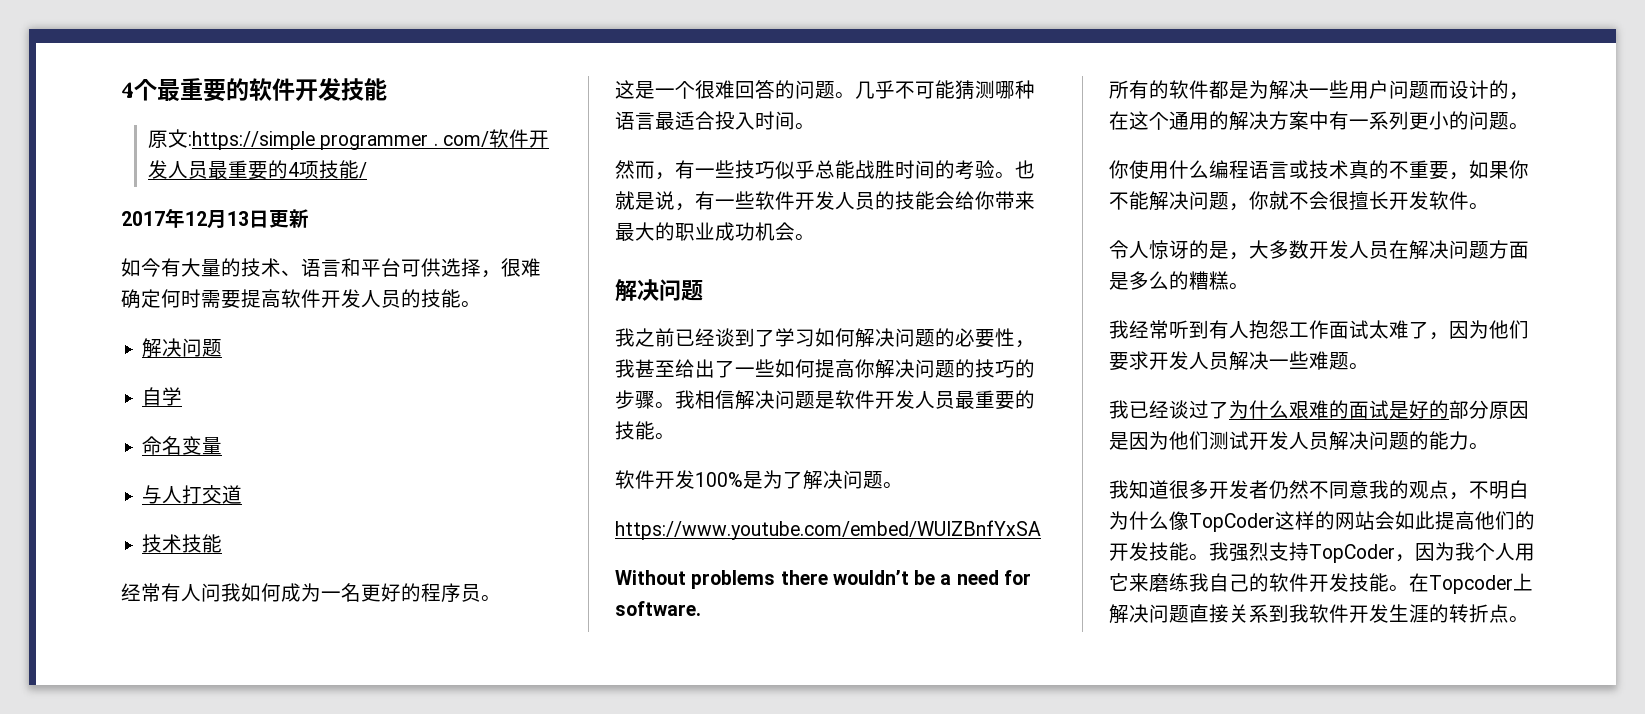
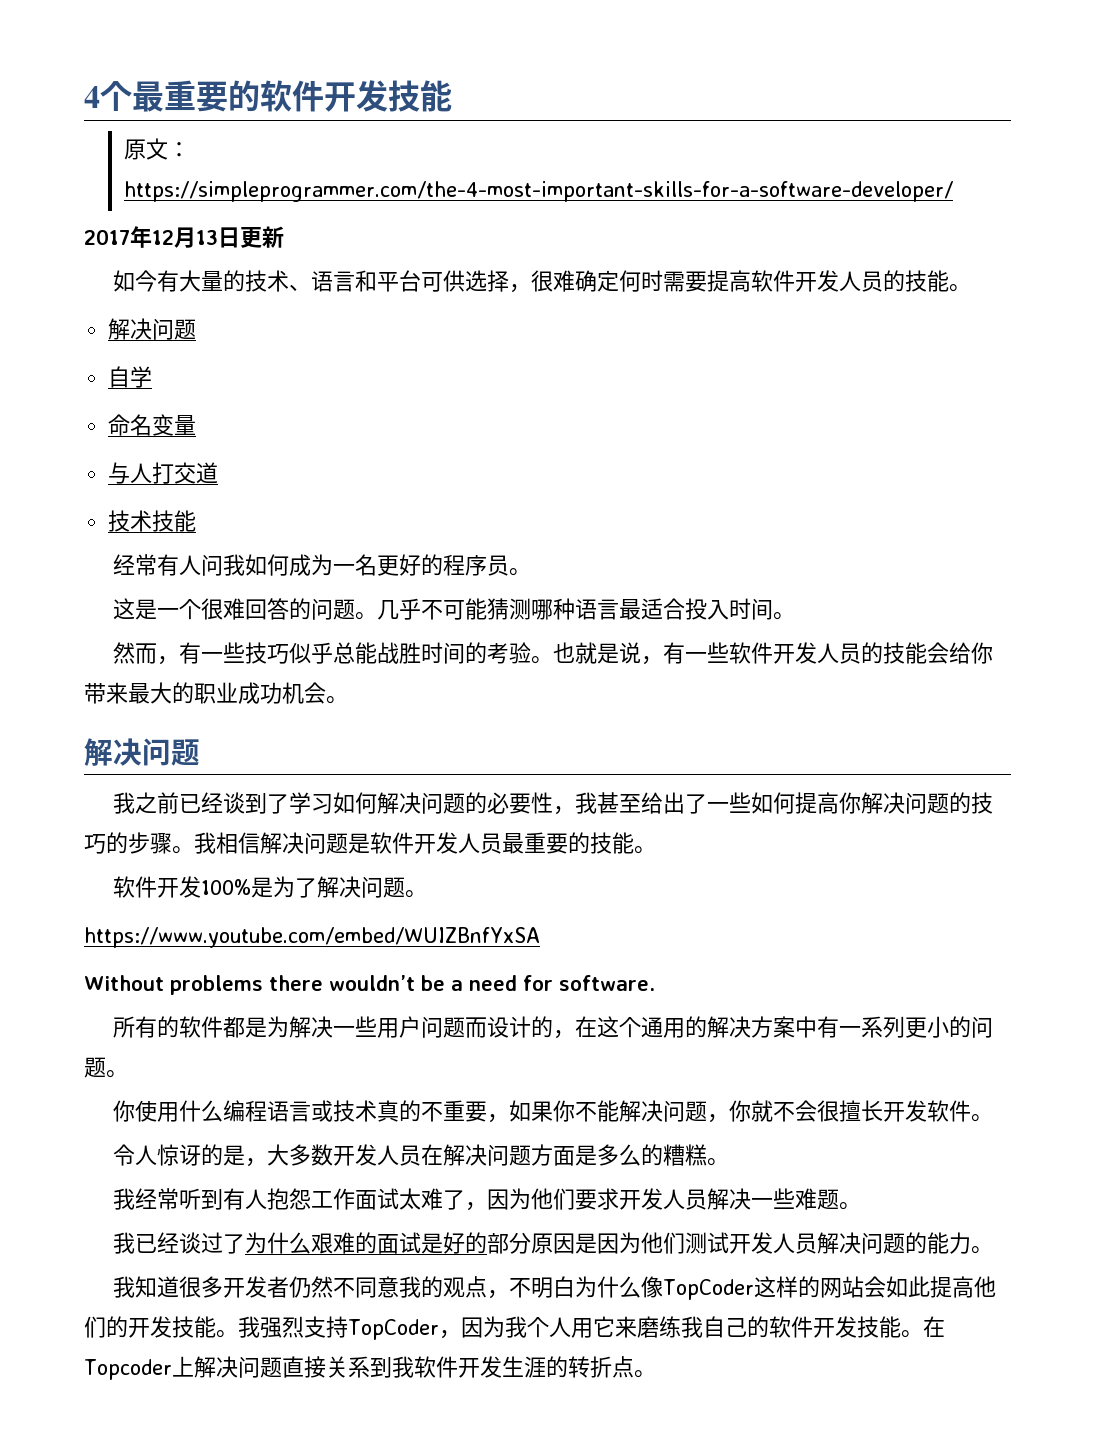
[187,129,549,150] [147,160,367,180] :https://simple programmer . com/软件开发人员最重要的4项技能/ -> [167,142,190,157] [123,181,953,202] ：https://simpleprogrammer.com/the-4-most-important-skills-for-a-software-developer/

